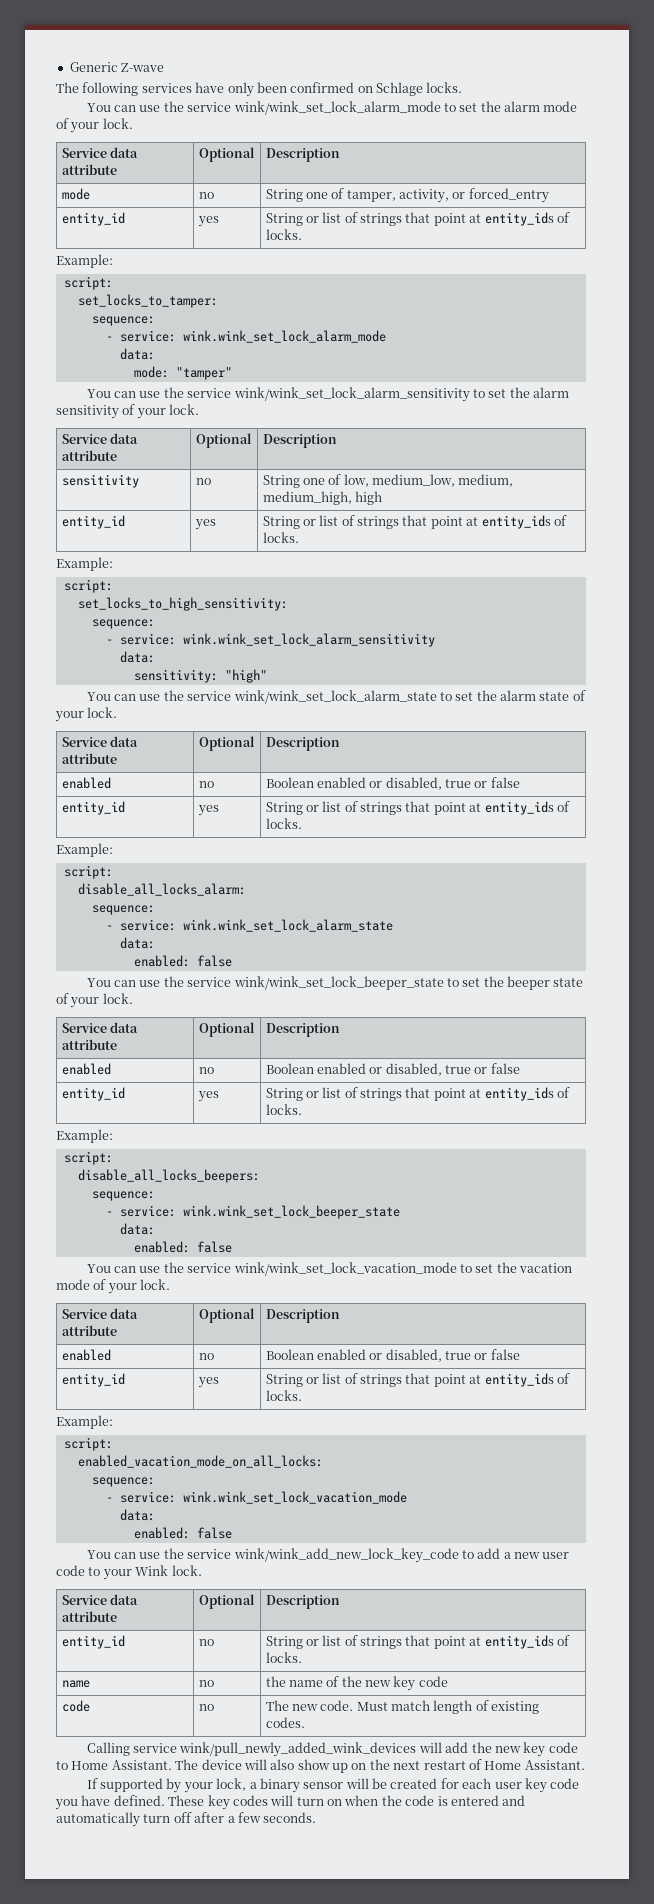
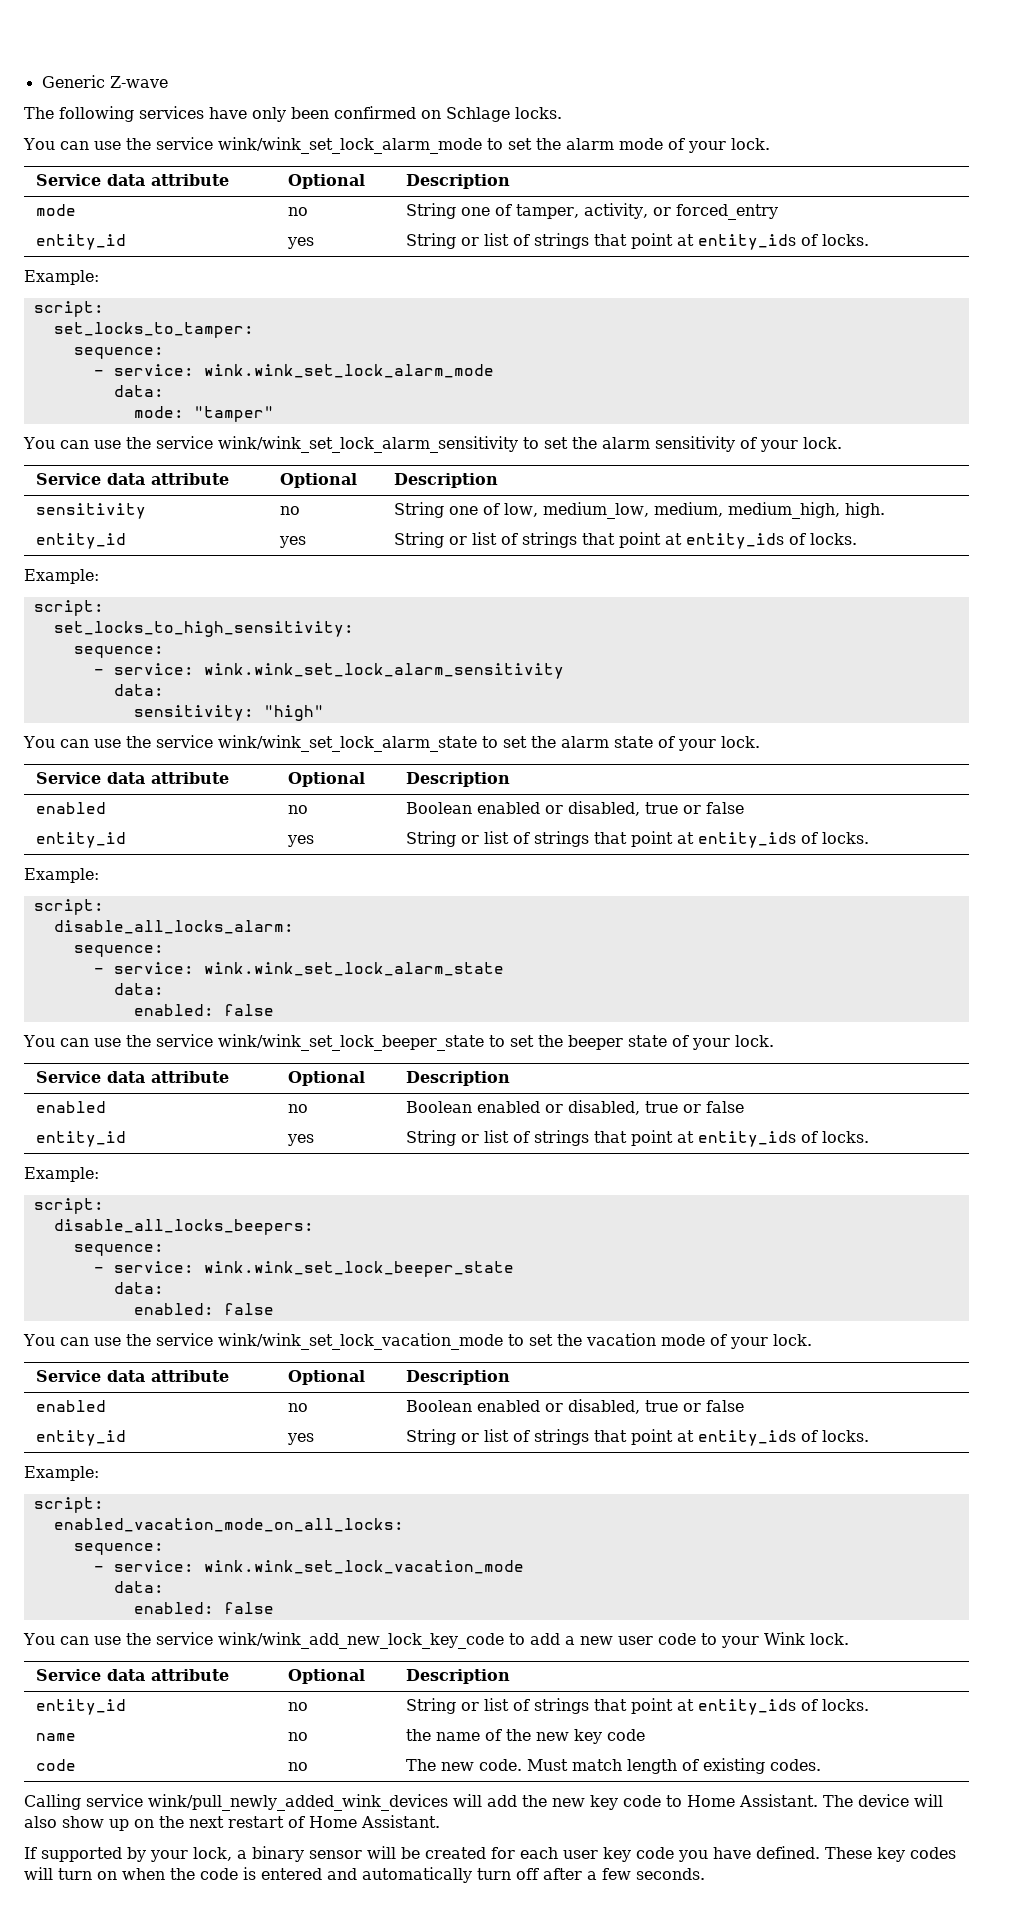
[354,491,382,505] high -> [844,502,885,518] high.

